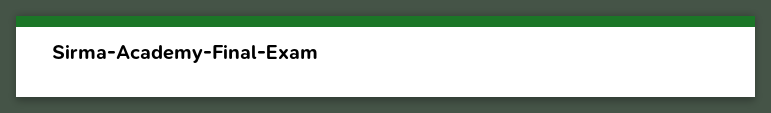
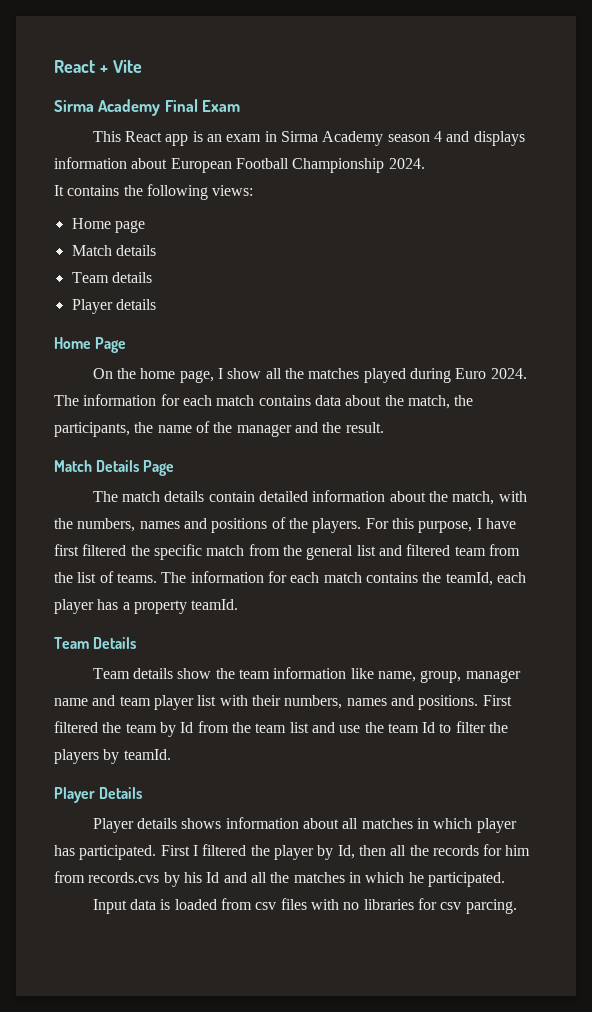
[52,44,318,63] Sirma-Academy-Final-Exam -> [54,59,142,73] [54,99,241,116] [92,131,525,146] [54,157,425,173] [54,184,254,200] [71,218,145,233] [71,245,156,256] [71,272,152,283] [71,299,156,314] [54,337,127,353] [92,368,527,383] [54,394,474,409] [54,421,384,437] [54,460,175,476] [92,490,527,505] [54,517,516,533] [54,544,520,560] [54,571,526,586] [54,599,239,614] [54,637,137,649] [92,667,521,683] [54,695,512,710] [54,721,509,737] [54,749,171,764] [54,787,143,803] [92,817,517,833] [54,844,531,860] [54,871,505,887] [92,898,517,914] React + Vite // Sirma Academy Final Exam // This React app is an exam in Sirma Academy season 4 and displays information about European Football Championship 2024. // It contains the following views: // Home page // Match details // Team details // Player details // Home Page // On the home page, I show all the matches played during Euro 2024. The information for each match contains data about the match, the participants, the name of the manager and the result. // Match Details Page // The match details contain detailed information about the match, with the numbers, names and positions of the players. For this purpose, I have first filtered the specific match from the general list and filtered team from the list of teams. The information for each match contains the teamId, each player has a property teamId. // Team Details // Team details show the team information like name, group, manager name and team player list with their numbers, names and positions. First filtered the team by Id from the team list and use the team Id to filter the players by teamId. // Player Details // Player details shows information about all matches in which player has participated. First I filtered the player by Id, then all the records for him from records.cvs by his Id and all the matches in which he participated. // Input data is loaded from csv files with no libraries for csv parcing.

